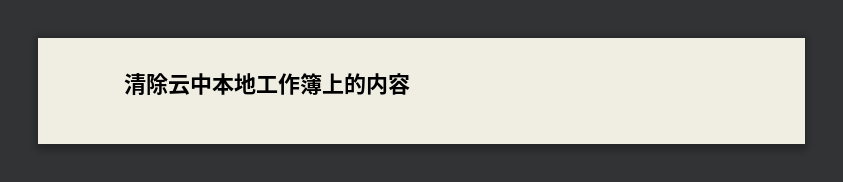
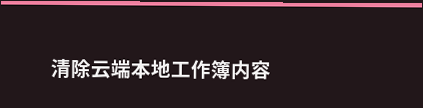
[190,73,212,95] 中 -> [110,59,131,79] 端
[322,73,366,95] 上的 -> (231, 69) none

